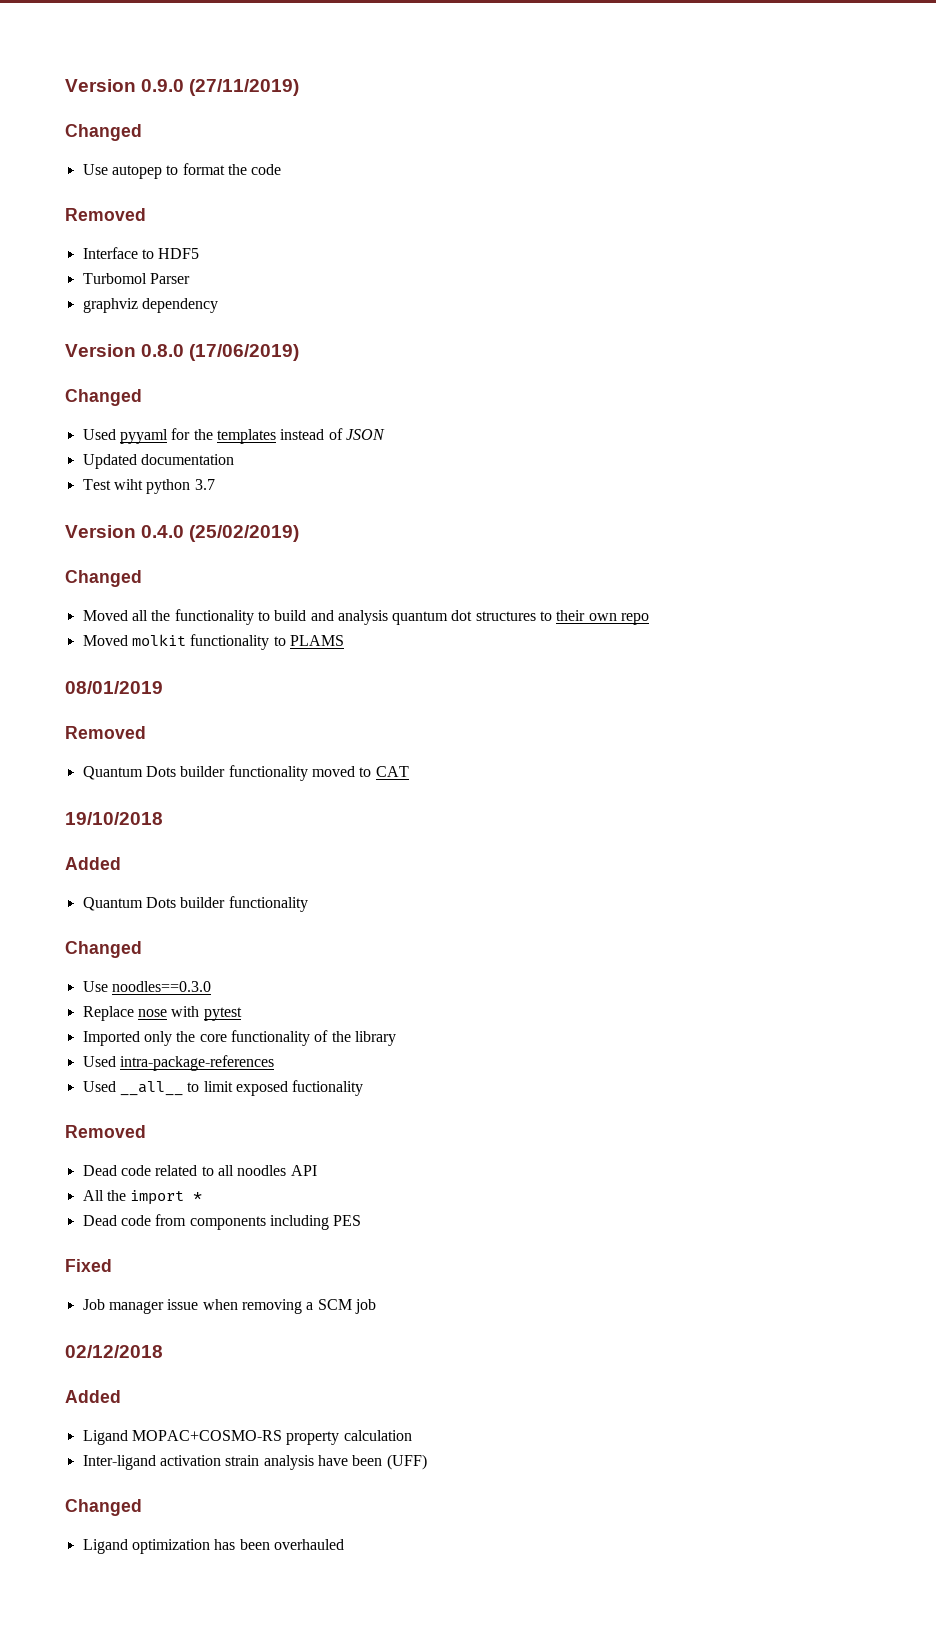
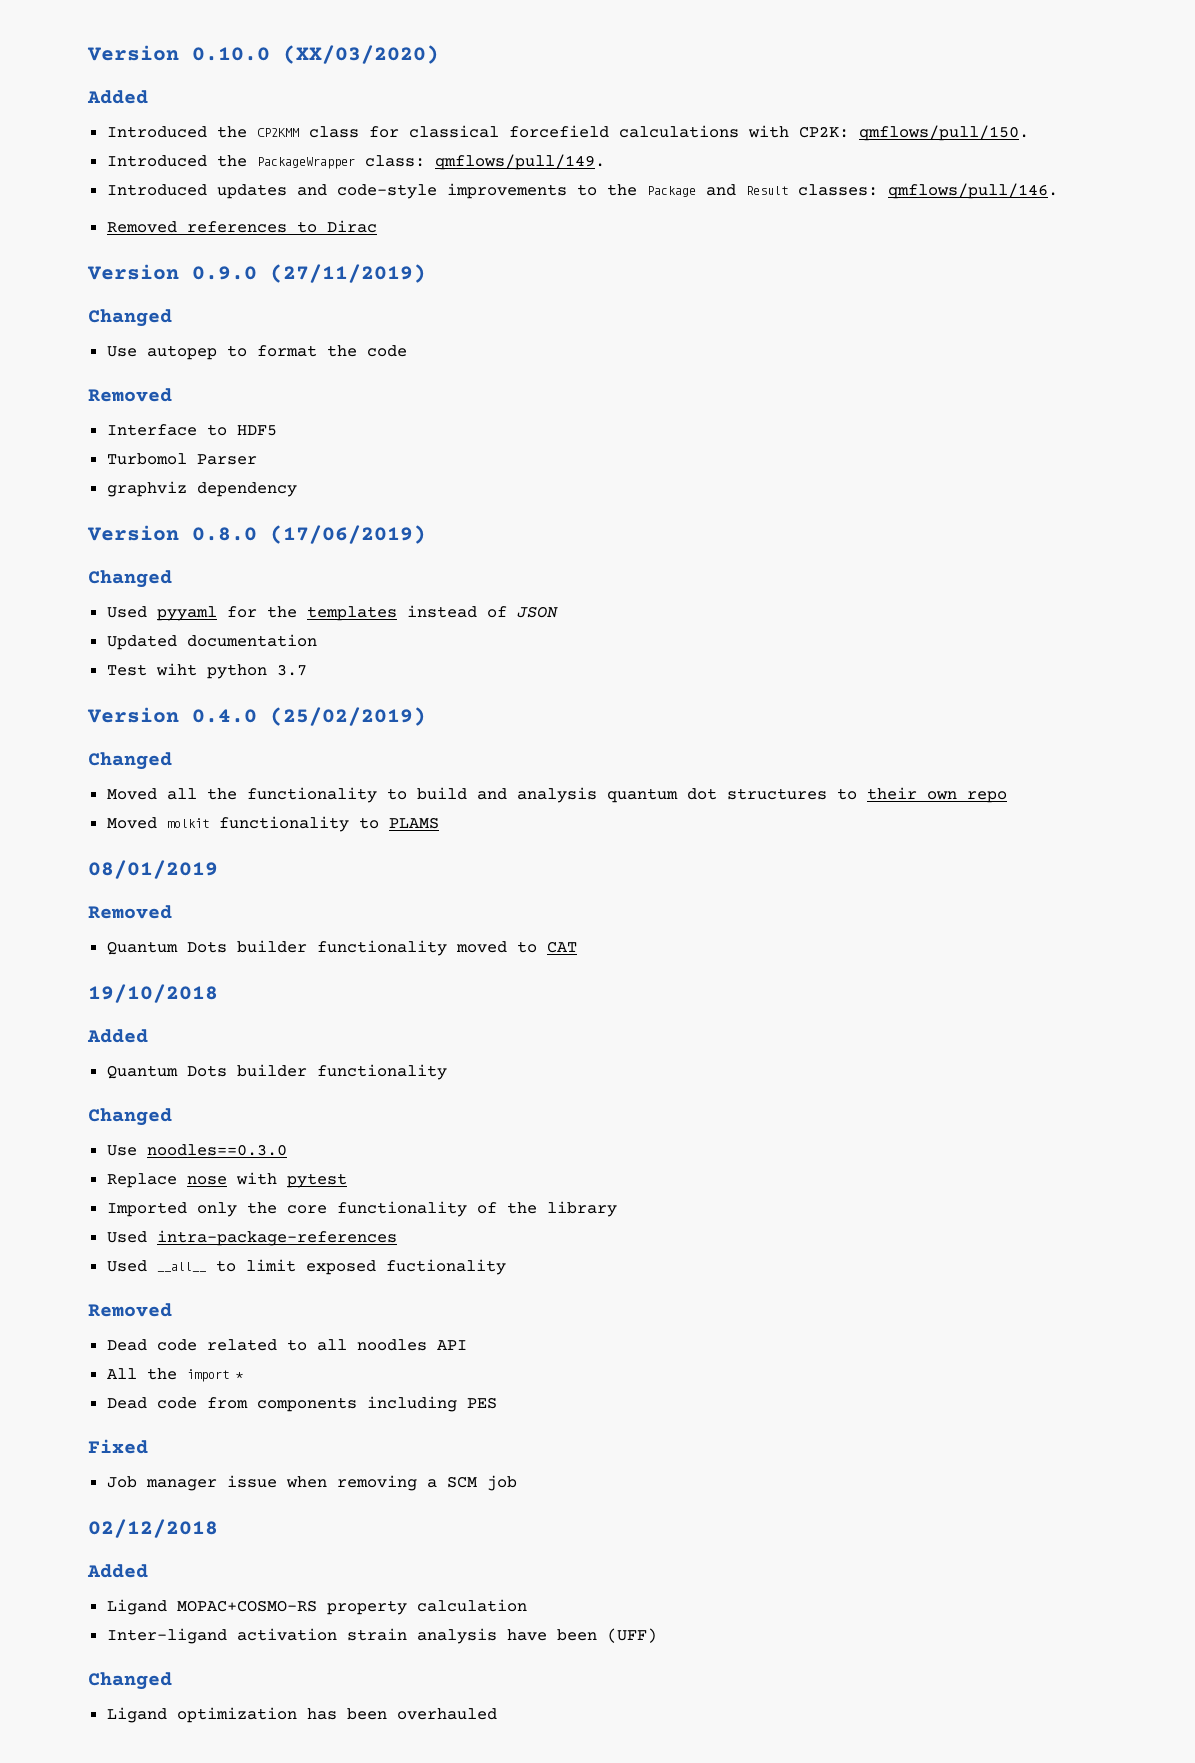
[65,79,136,92] Version -> [87,45,439,64] [87,90,148,104] [106,125,1029,141] [106,154,605,170] [106,183,1058,199] [106,220,377,233] [87,264,179,280] Version 0.10.0 (XX/03/2020) // Added // Introduced the CP2KMM class for classical forcefield calculations with CP2K: qmflows/pull/150. // Introduced the PackageWrapper class: qmflows/pull/149. // Introduced updates and code-style improvements to the Package and Result classes: qmflows/pull/146. // Removed references to Dirac // Version

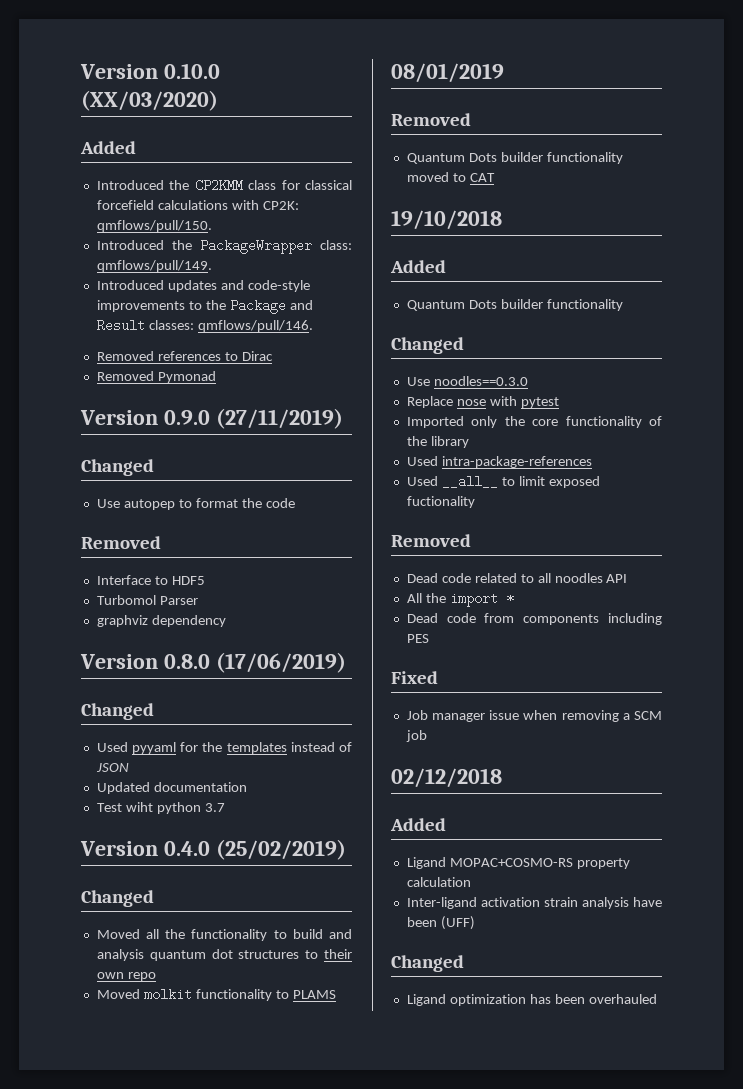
(377, 226) none -> [96,371,216,383] // Removed Pymonad

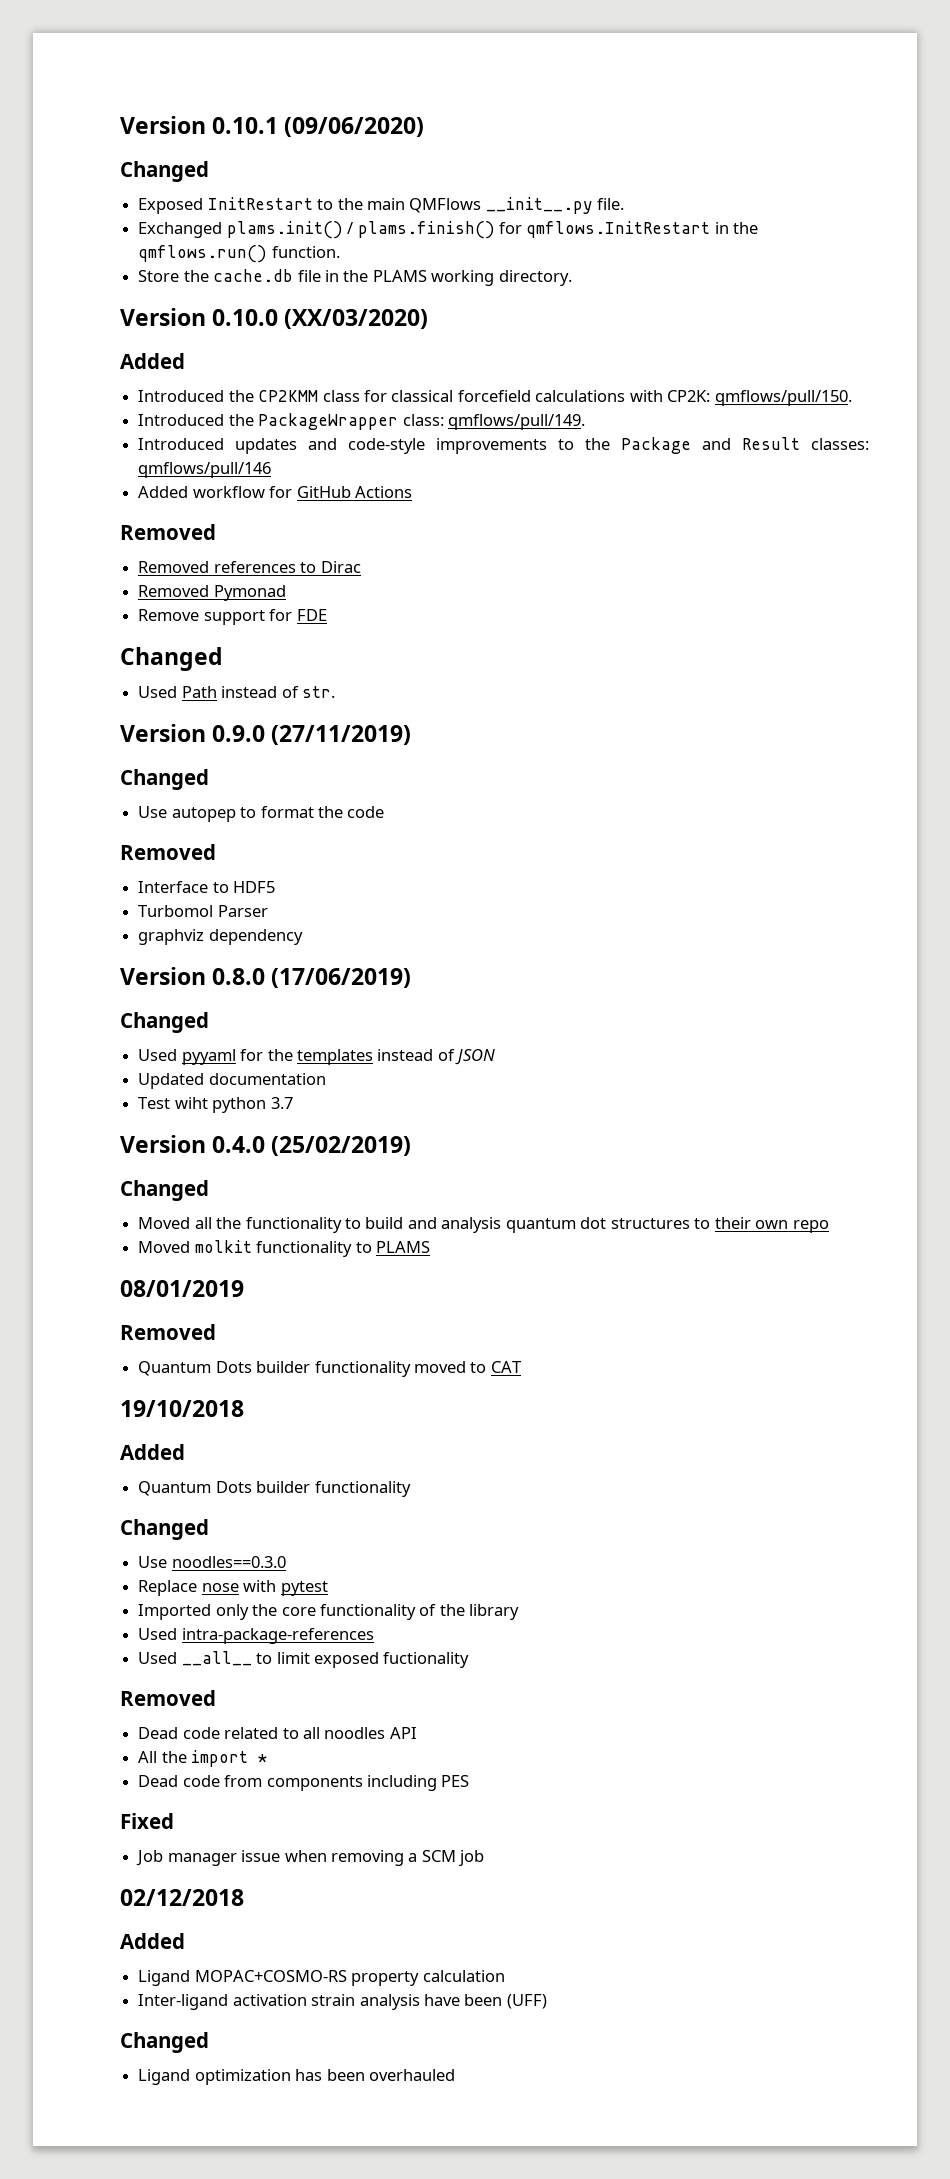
[80,64,158,79] Version -> [120,116,425,137] [120,161,209,182] [138,197,625,214] [138,221,759,239] [138,245,340,263] [138,269,572,286] [120,308,206,326] Version 0.10.1 (09/06/2020) // Changed // Exposed InitRestart to the main QMFlows __init__.py file. // Exchanged plams.init() / plams.finish() for qmflows.InitRestart in the qmflows.run() function. // Store the cache.db file in the PLAMS working directory. // Version
[197,320,313,332] qmflows/pull/146. -> [138,462,272,478] [138,486,412,498] [120,524,216,540] qmflows/pull/146 // Added workflow for GitHub Actions // Removed
(216, 377) none -> [138,609,327,625] [120,647,223,671] [138,686,335,698] // Remove support for FDE // Changed // Used Path instead of str.

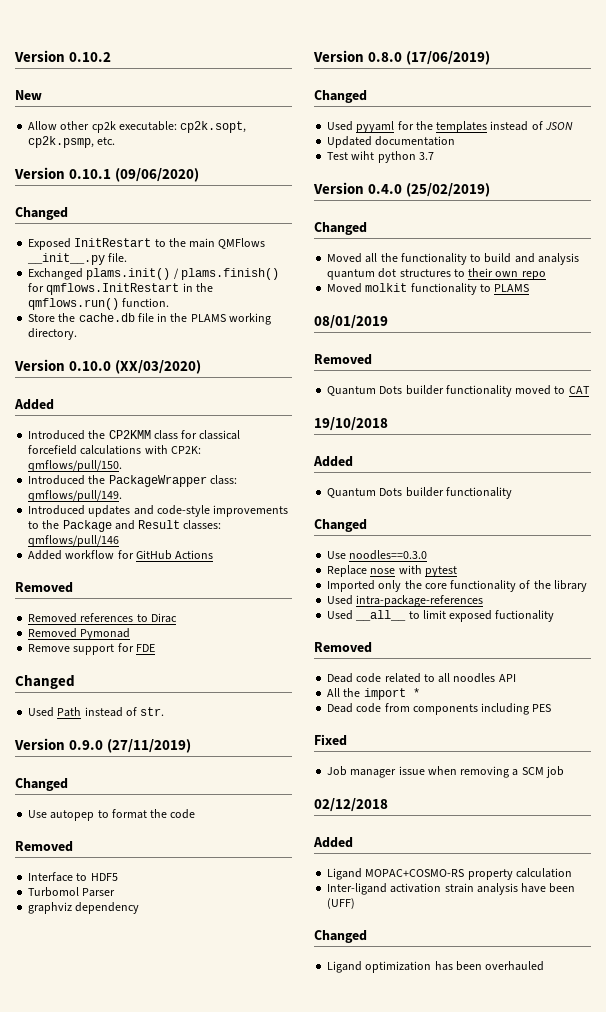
[120,116,206,134] Version -> [14,50,112,62] [15,90,42,100] [28,121,247,133] [28,136,116,148] [14,167,65,179] Version 0.10.2 // New // Allow other cp2k executable: cp2k.sopt, cp2k.psmp, etc. // Version

